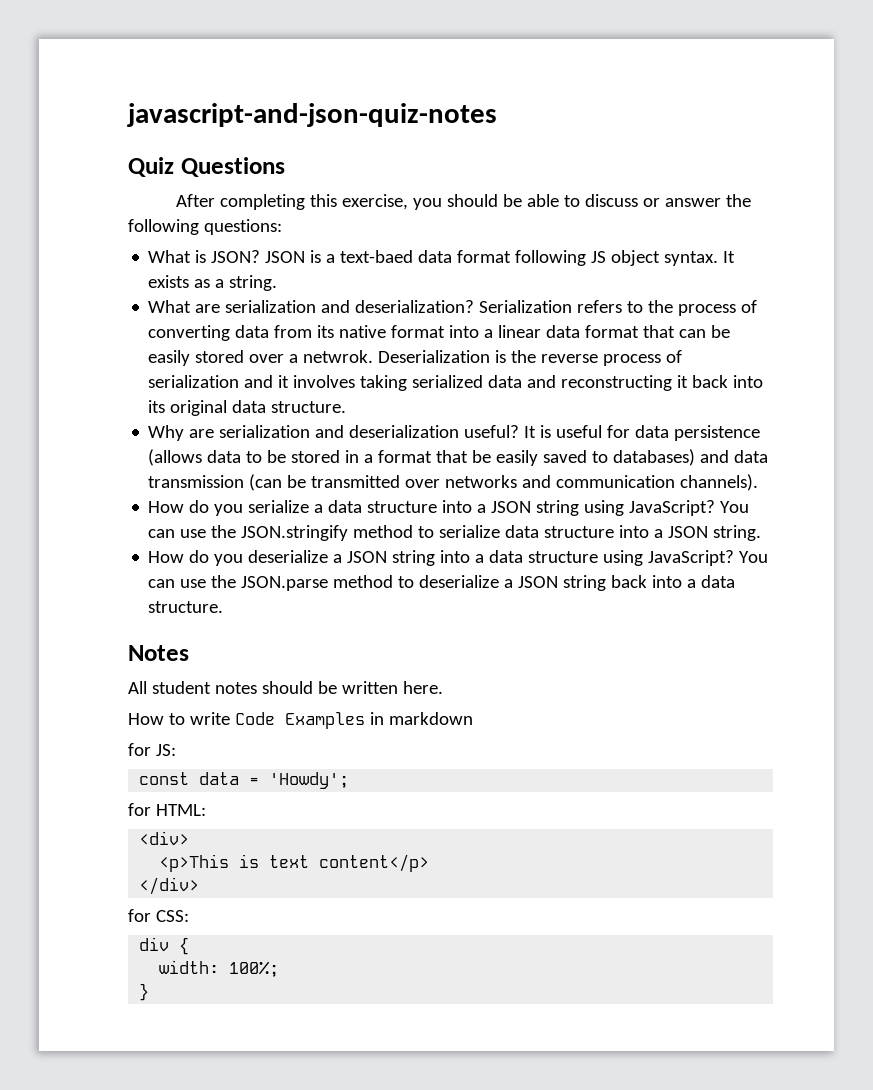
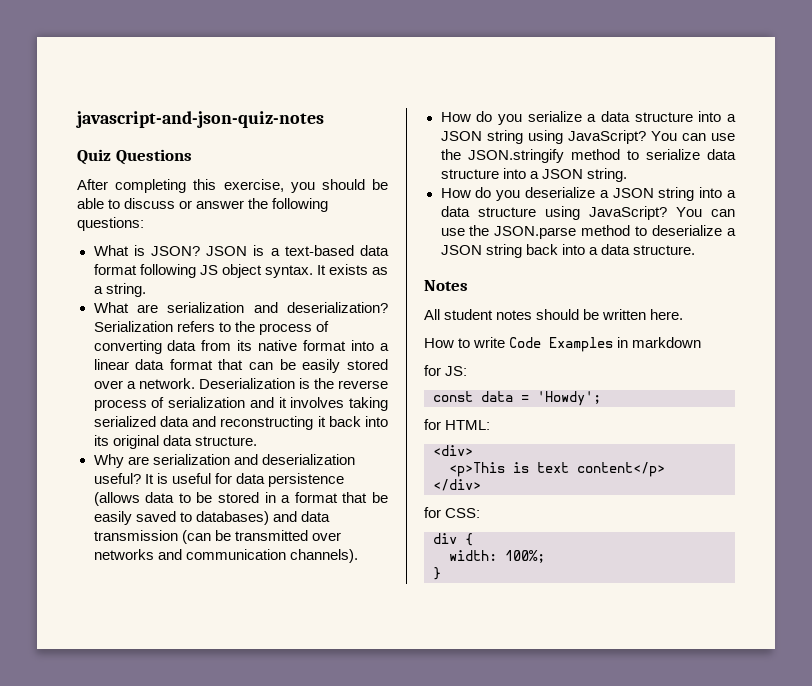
[340,250,414,263] text-baed -> [284,245,354,256] text-based
[303,350,374,363] netwrok. -> [138,378,195,389] network.

